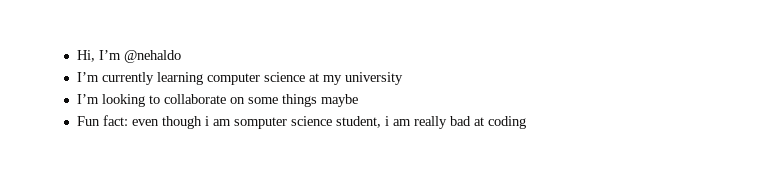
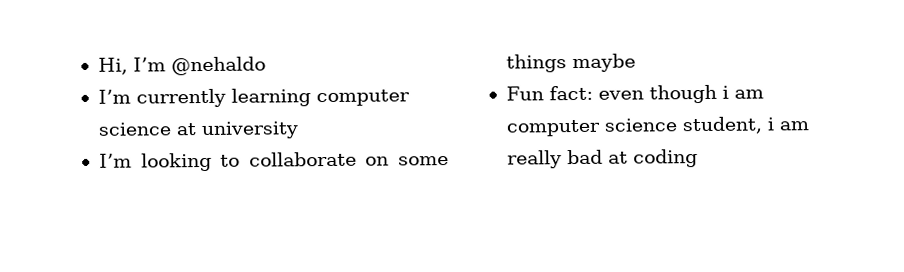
[322,75,342,85] my -> (196, 129) none
[233,117,287,129] somputer -> [505,119,601,137] computer

